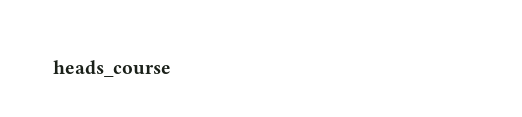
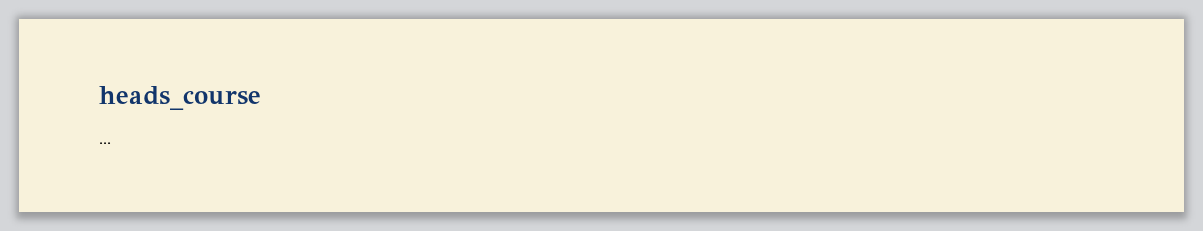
(171, 68) none -> [99,142,111,144] // ...

